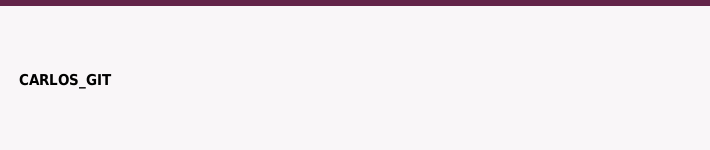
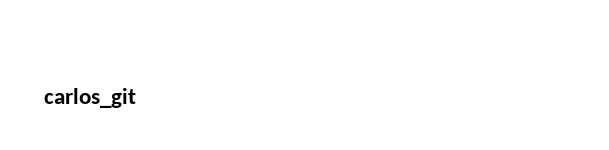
[19,73,112,89] CARLOS_GIT -> [44,88,136,108] carlos_git

